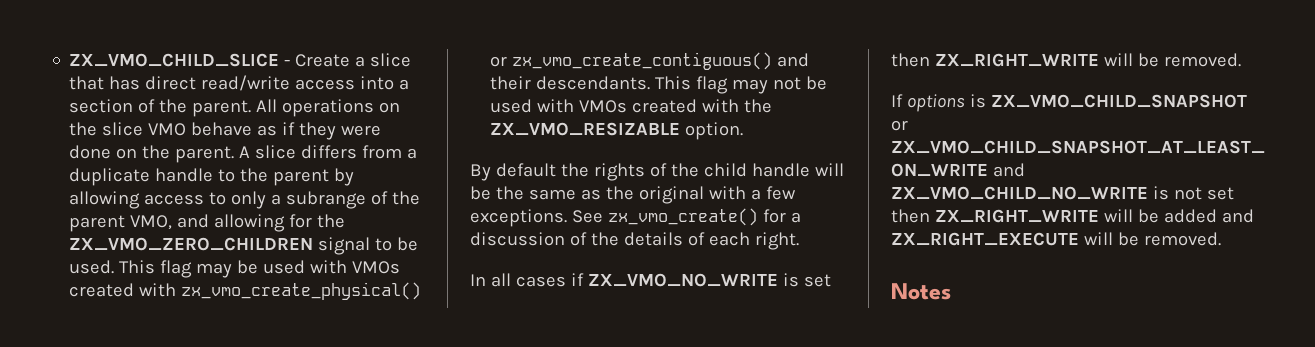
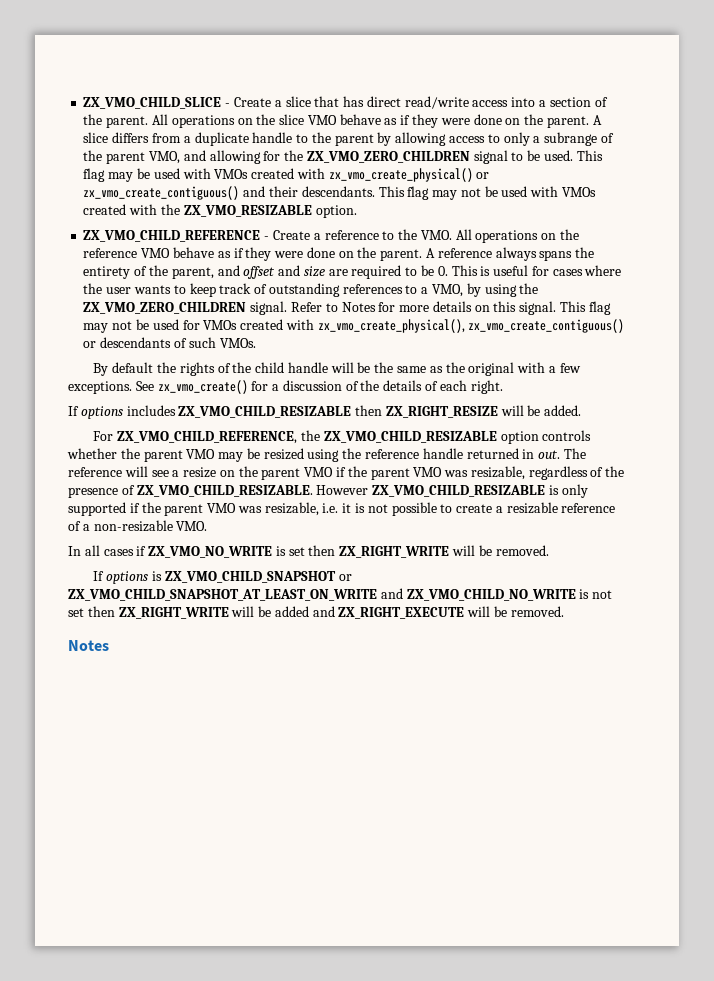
(744, 131) none -> [83,229,579,243] [83,247,595,261] [83,265,622,279] [83,283,539,297] [83,301,611,315] [83,319,625,333] [83,337,256,348] // ZX_VMO_CHILD_REFERENCE - Create a reference to the VMO. All operations on the reference VMO behave as if they were done on the parent. A reference always spans the entirety of the parent, and offset and size are required to be 0. This is useful for cases where the user wants to keep track of outstanding references to a VMO, by using the ZX_VMO_ZERO_CHILDREN signal. Refer to Notes for more details on this signal. This flag may not be used for VMOs created with zx_vmo_create_physical(), zx_vmo_create_contiguous() or descendants of such VMOs.
(799, 241) none -> [68,405,582,419] [93,430,592,444] [67,448,586,462] [68,466,625,480] [68,484,588,498] [68,502,616,516] [68,520,208,532] // If options includes ZX_VMO_CHILD_RESIZABLE then ZX_RIGHT_RESIZE will be added. // For ZX_VMO_CHILD_REFERENCE, the ZX_VMO_CHILD_RESIZABLE option controls whether the parent VMO may be resized using the reference handle returned in out. The reference will see a resize on the parent VMO if the parent VMO was resizable, regardless of the presence of ZX_VMO_CHILD_RESIZABLE. However ZX_VMO_CHILD_RESIZABLE is only supported if the parent VMO was resizable, i.e. it is not possible to create a resizable reference of a non-resizable VMO.

